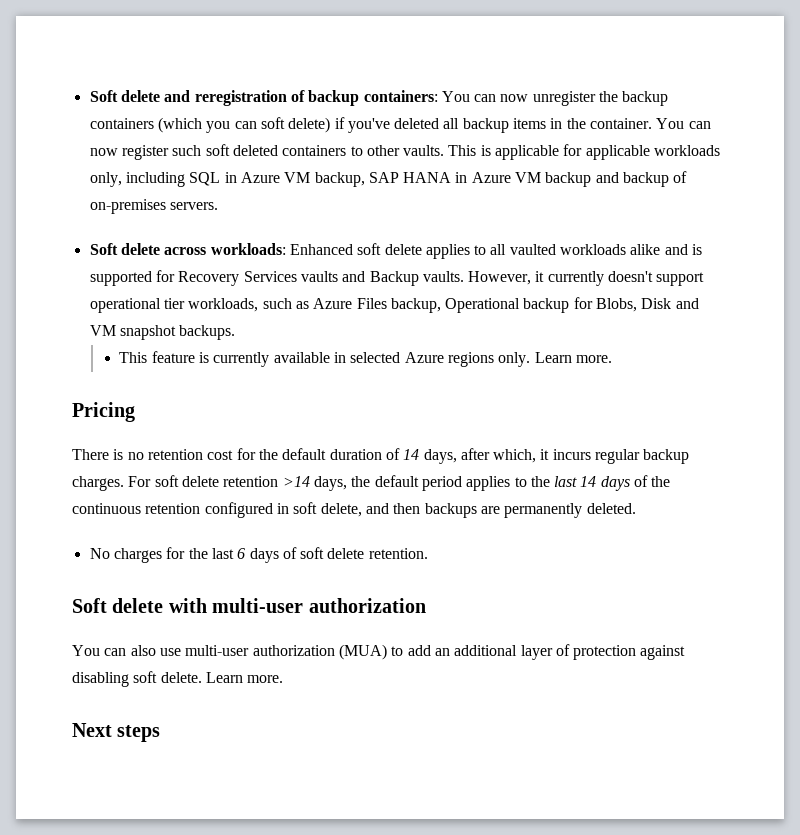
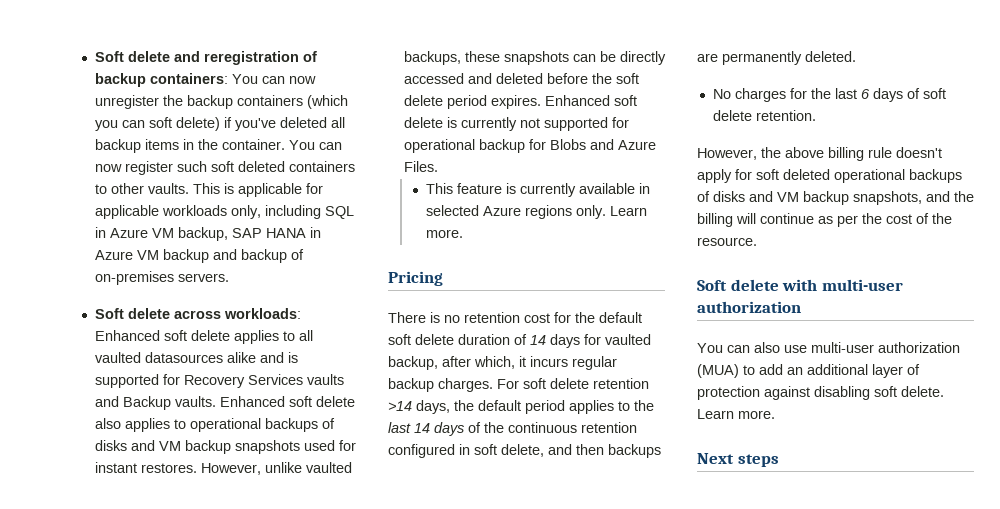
[560,244,627,255] workloads -> [144,352,223,363] datasources
[468,271,705,286] [89,297,699,313] [89,325,236,340] However, it currently doesn't support operational tier workloads, such as Azure Files backup, Operational backup for Blobs, Disk and VM snapshot backups. -> [219,396,355,407] [94,418,335,432] [94,440,356,454] [94,462,352,475] [403,51,666,65] [403,73,639,84] [403,95,637,109] [403,117,629,131] [403,139,656,153] [403,161,438,172] Enhanced soft delete also applies to operational backups of disks and VM backup snapshots used for instant restores. However, unlike vaulted backups, these snapshots can be directly accessed and deleted before the soft delete period expires. Enhanced soft delete is currently not supported for operational backup for Blobs and Azure Files.
(327, 454) none -> [388,334,454,345] soft delete
[423,449,457,464] days, -> [550,334,651,348] [388,356,438,370] days for vaulted backup,
(428, 553) none -> [697,147,942,161] [697,169,962,183] [697,191,974,205] [697,213,952,227] [697,237,757,246] // However, the above billing rule doesn't apply for soft deleted operational backups of disks and VM backup snapshots, and the billing will continue as per the cost of the resource.

